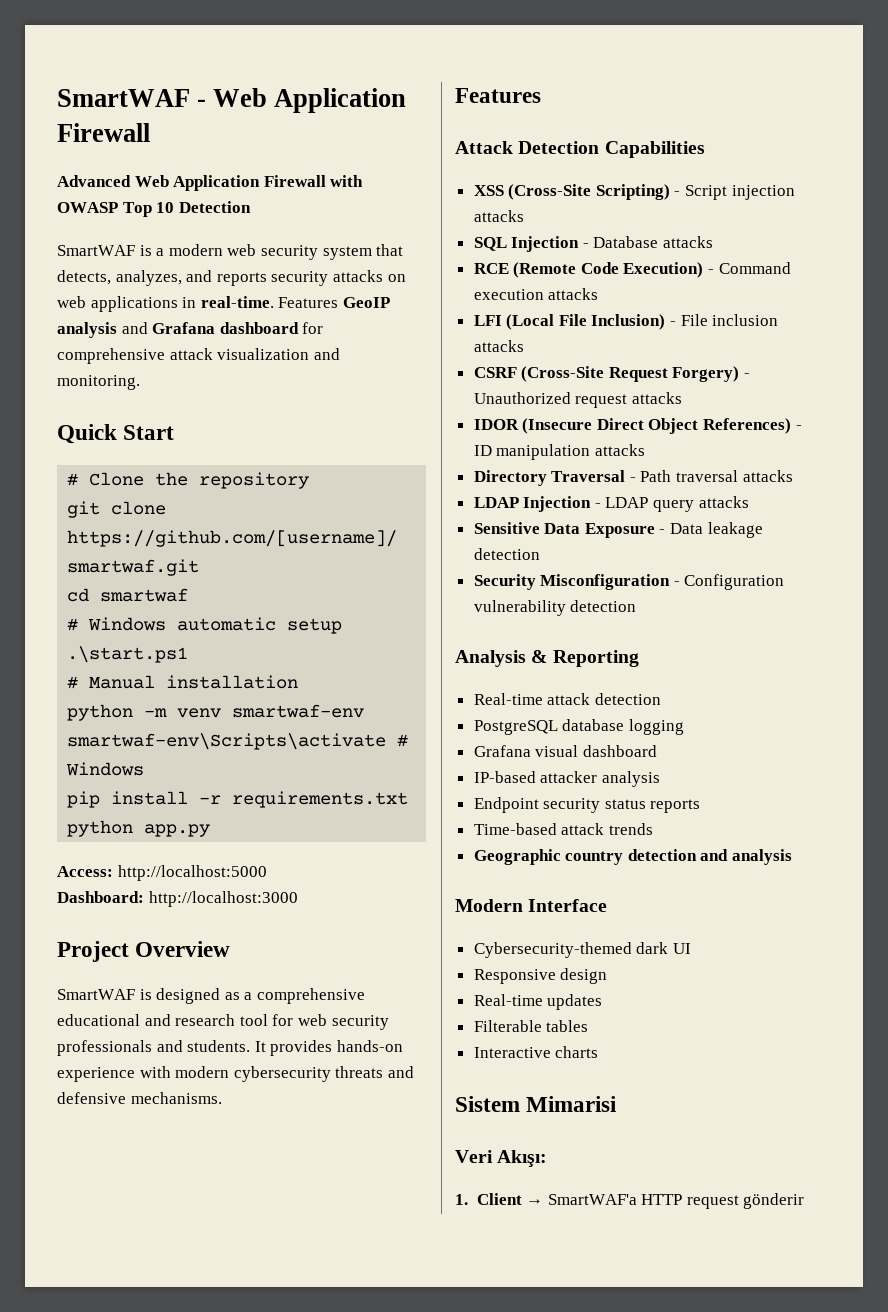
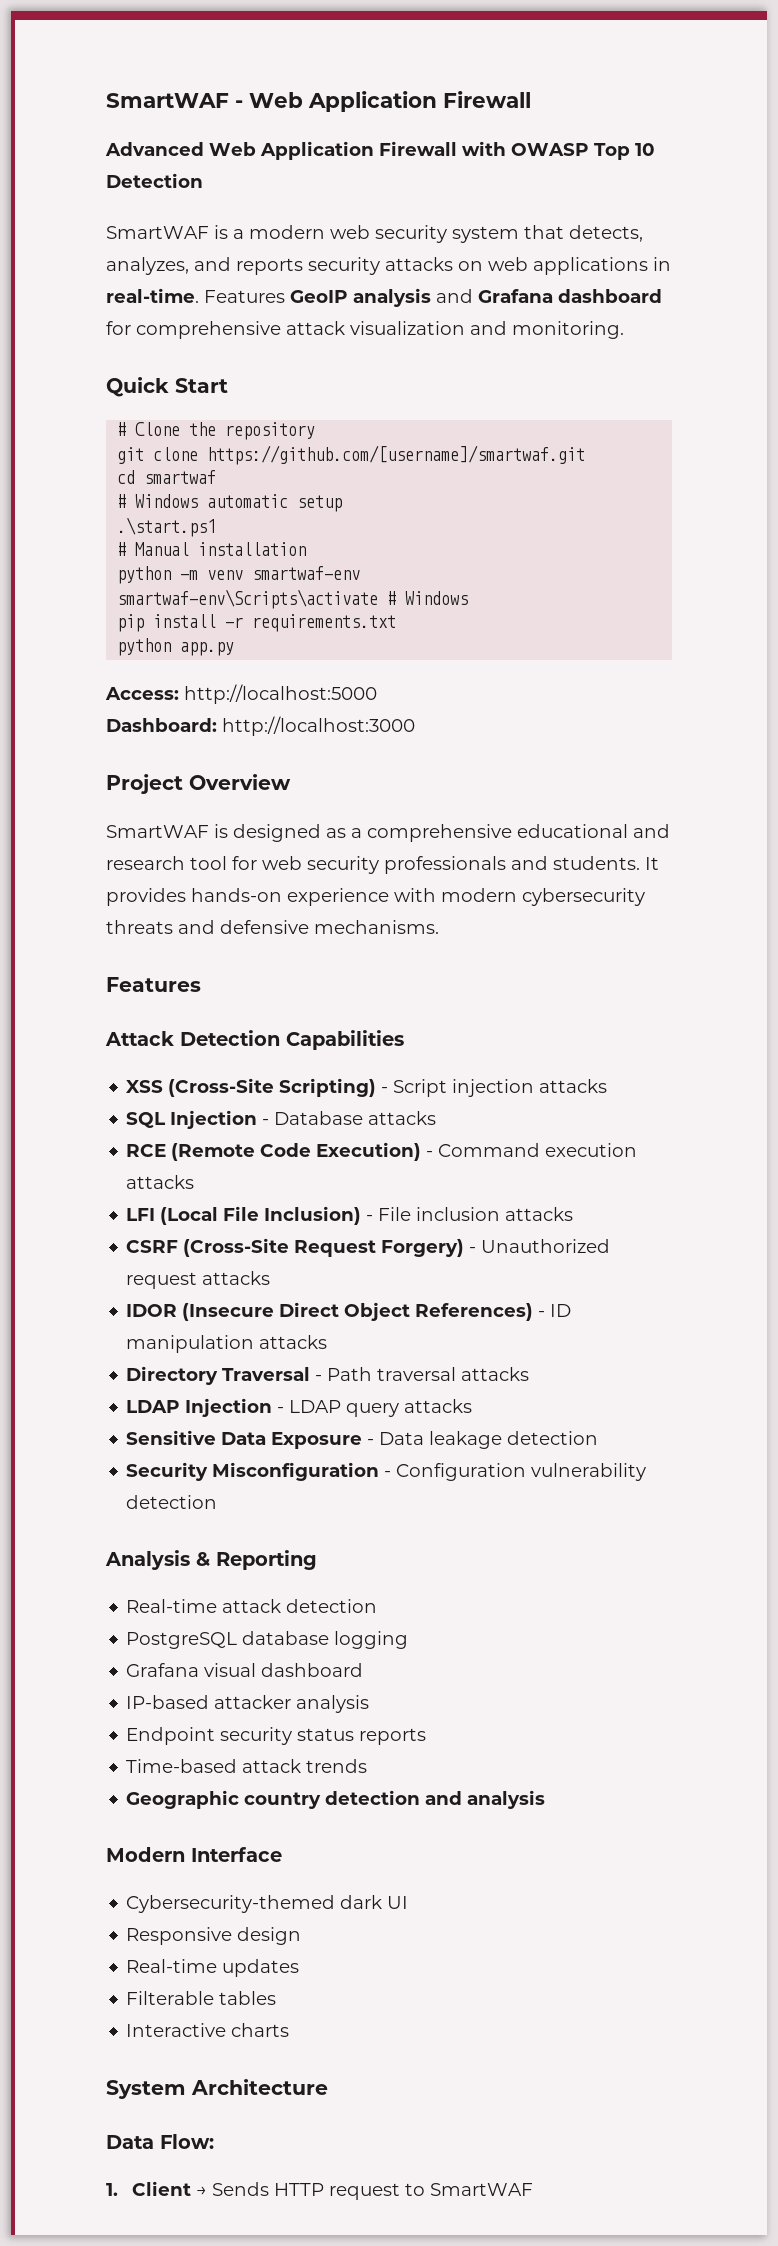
[455,1096,618,1112] [455,1150,548,1167] Sistem Mimarisi // Veri Akışı: -> [106,2079,328,2099] [106,2134,214,2149] System Architecture // Data Flow:
[547,1194,637,1205] SmartWAF'a -> [212,2182,270,2196] Sends
[743,1193,805,1209] gönderir -> [405,2183,534,2196] to SmartWAF

